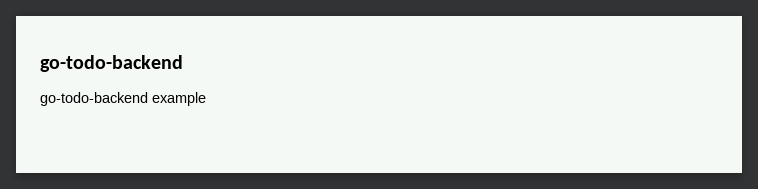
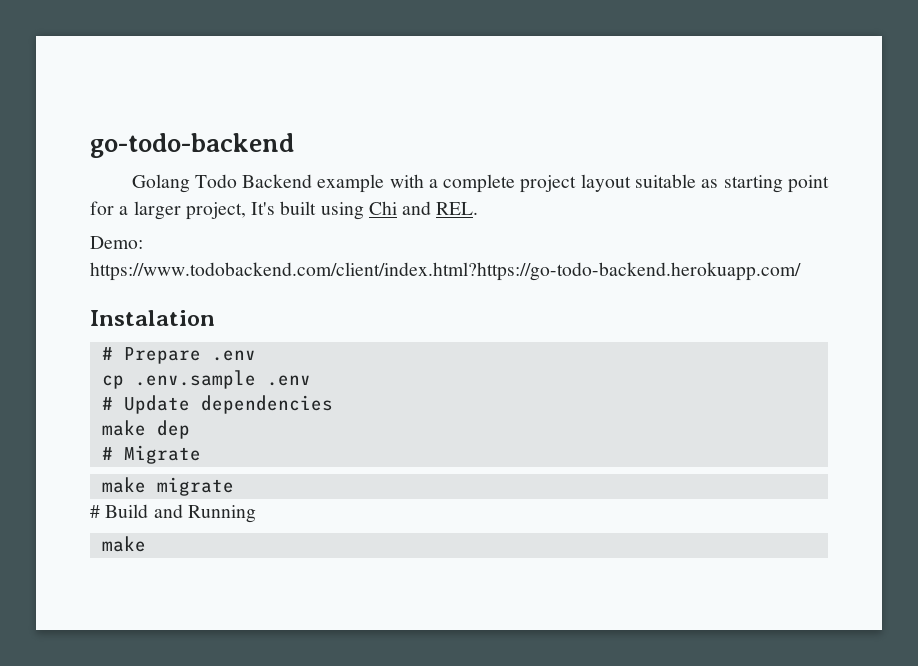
[40,92,206,106] go-todo-backend example -> [131,174,829,193] [90,201,479,220] [90,236,143,249] [90,262,801,281] [90,310,215,326] [101,347,256,364] [101,370,311,389] [101,395,333,414] [101,420,190,439] [101,445,201,464] [101,477,234,496] [90,504,256,523] [101,536,146,552] Golang Todo Backend example with a complete project layout suitable as starting point for a larger project, It's built using Chi and REL. // Demo: https://www.todobackend.com/client/index.html?https://go-todo-backend.herokuapp.com/ // Instalation // # Prepare .env // cp .env.sample .env // # Update dependencies // make dep // # Migrate // make migrate // # Build and Running // make

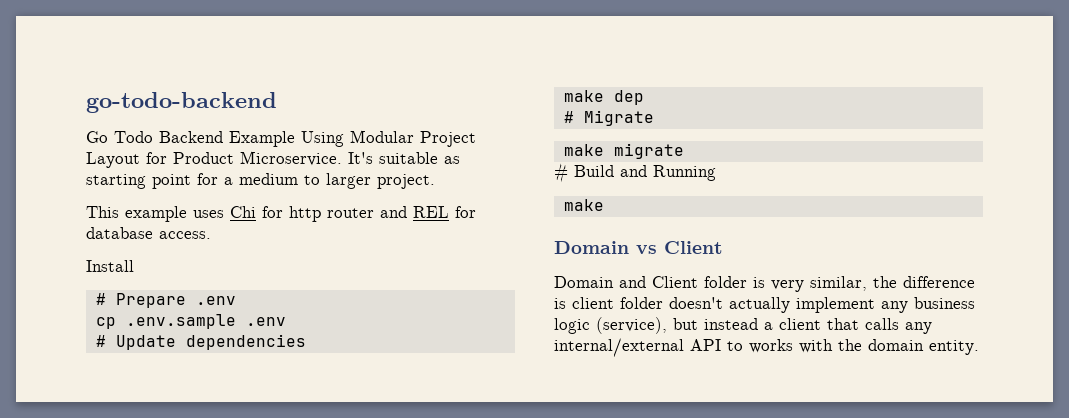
[131,174,190,193] Golang -> [86,131,108,143] Go
[317,174,631,193] example with a complete project layout -> [229,130,476,147] [86,151,373,168] Example Using Modular Project Layout for Product Microservice. It's
[133,201,479,220] [90,236,143,249] [90,262,801,281] [90,310,215,326] larger project, It's built using Chi and REL. // Demo: https://www.todobackend.com/client/index.html?https://go-todo-backend.herokuapp.com/ // Instalation -> [239,173,435,189] [86,206,476,222] [86,227,211,239] [86,260,134,272] medium to larger project. // This example uses Chi for http router and REL for database access. // Install
(146, 544) none -> [554,241,723,254] [554,276,975,292] [554,297,975,313] [554,317,932,334] [554,338,979,357] // Domain vs Client // Domain and Client folder is very similar, the difference is client folder doesn't actually implement any business logic (service), but instead a client that calls any internal/external API to works with the domain entity.

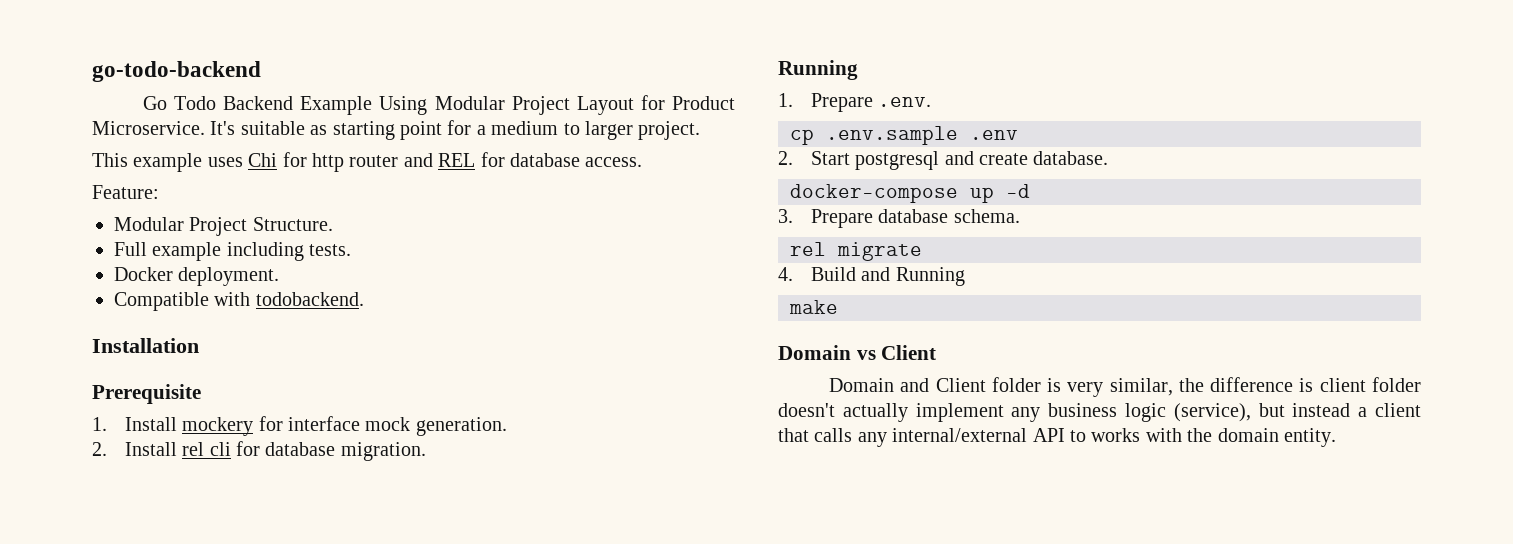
[86,260,134,272] [95,293,236,308] [95,314,286,329] [95,334,306,350] [563,90,644,105] [563,110,654,126] [563,144,604,156] Install // # Prepare .env // cp .env.sample .env // # Update dependencies // make dep // # Migrate // make -> [92,185,159,199] [114,217,333,236] [114,242,352,261] [114,267,280,286] [114,292,364,311] [92,338,199,353] [92,384,201,404] [92,416,507,436] [92,441,426,461] [778,60,858,80] [778,93,932,112] [790,126,1018,145] [778,151,1109,170] [790,184,1030,203] [778,209,1020,228] [790,242,826,256] Feature: // Modular Project Structure. // Full example including tests. // Docker deployment. // Compatible with todobackend. // Installation // Prerequisite // 1. Install mockery for interface mock generation. // 2. Install rel cli for database migration. // Running // 1. Prepare .env. // cp .env.sample .env // 2. Start postgresql and create database. // docker-compose up -d // 3. Prepare database schema. // rel
[554,163,568,183] # -> [778,267,793,281] 4.

